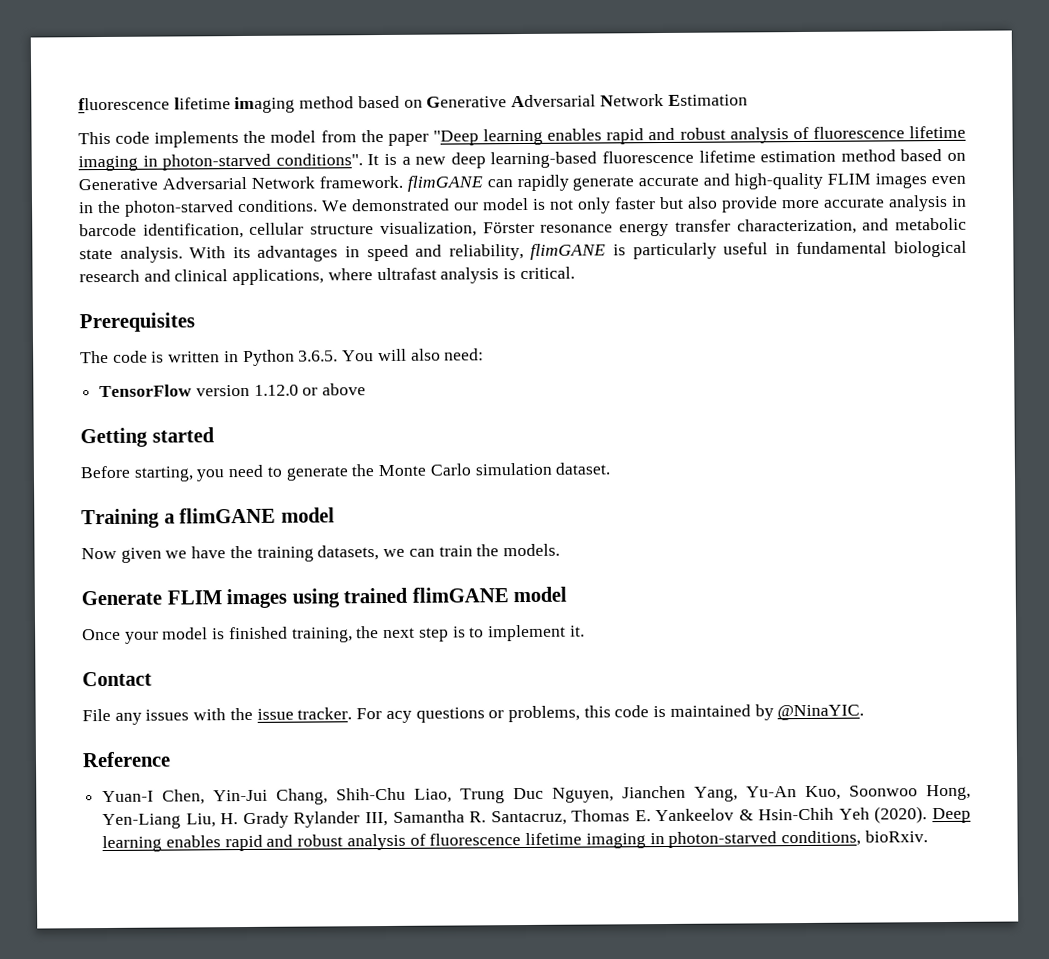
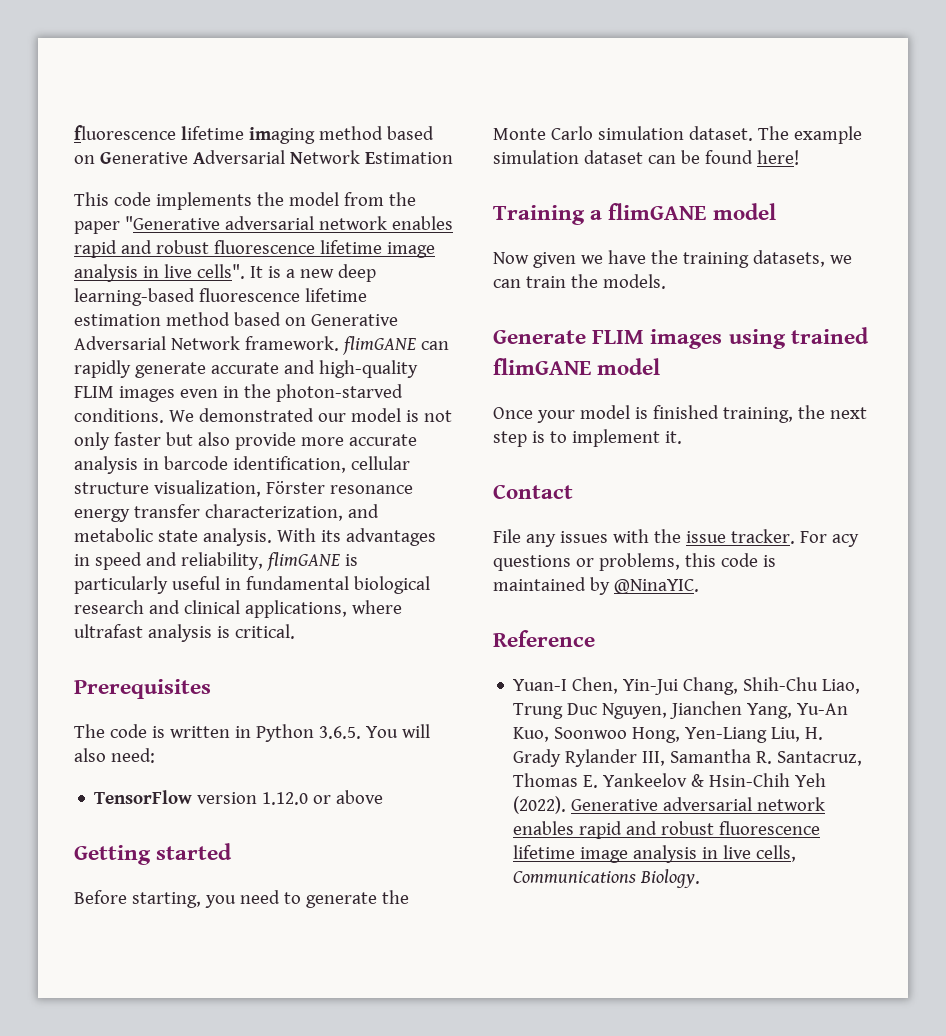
[432,125,967,146] [78,153,363,172] "Deep learning enables rapid and robust analysis of fluorescence lifetime imaging in photon-starved conditions". -> [124,216,453,230] [74,240,435,258] [74,264,245,282] "Generative adversarial network enables rapid and robust fluorescence lifetime image analysis in live cells".
(611, 468) none -> [757,126,862,144] [493,150,799,165] The example simulation dataset can be found here!
[874,806,971,824] [102,830,928,853] (2020). Deep learning enables rapid and robust analysis of fluorescence lifetime imaging in photon-starved conditions, bioRxiv. -> [513,796,826,814] [513,821,821,839] [513,845,797,863] [513,869,701,888] (2022). Generative adversarial network enables rapid and robust fluorescence lifetime image analysis in live cells, Communications Biology.

